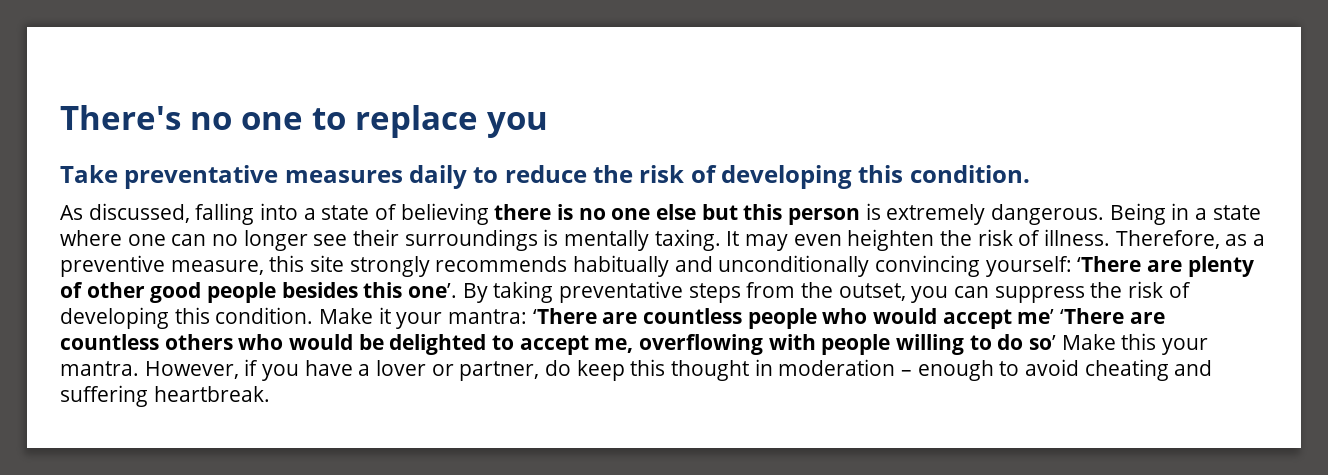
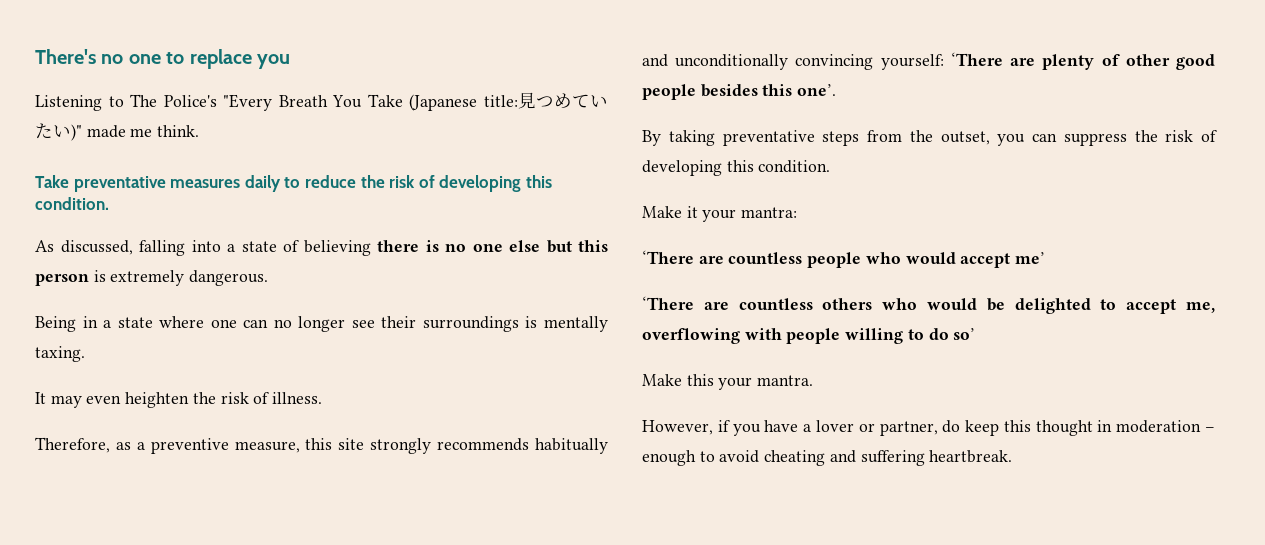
(548, 125) none -> [35,92,608,111] [35,123,200,141] // Listening to The Police's "Every Breath You Take (Japanese title:見つめていたい)" made me think.
(1105, 214) none -> (269, 278) //
(721, 240) none -> (85, 354) //
(1111, 237) none -> (323, 398) //
(458, 290) none -> (837, 90) //
(314, 315) none -> (831, 166) //
(528, 316) none -> (798, 212) //
(1055, 316) none -> (1046, 258) //
(1057, 342) none -> (976, 334) //
(139, 368) none -> (814, 380) //

